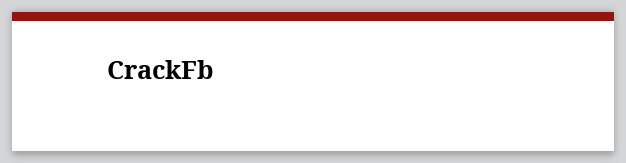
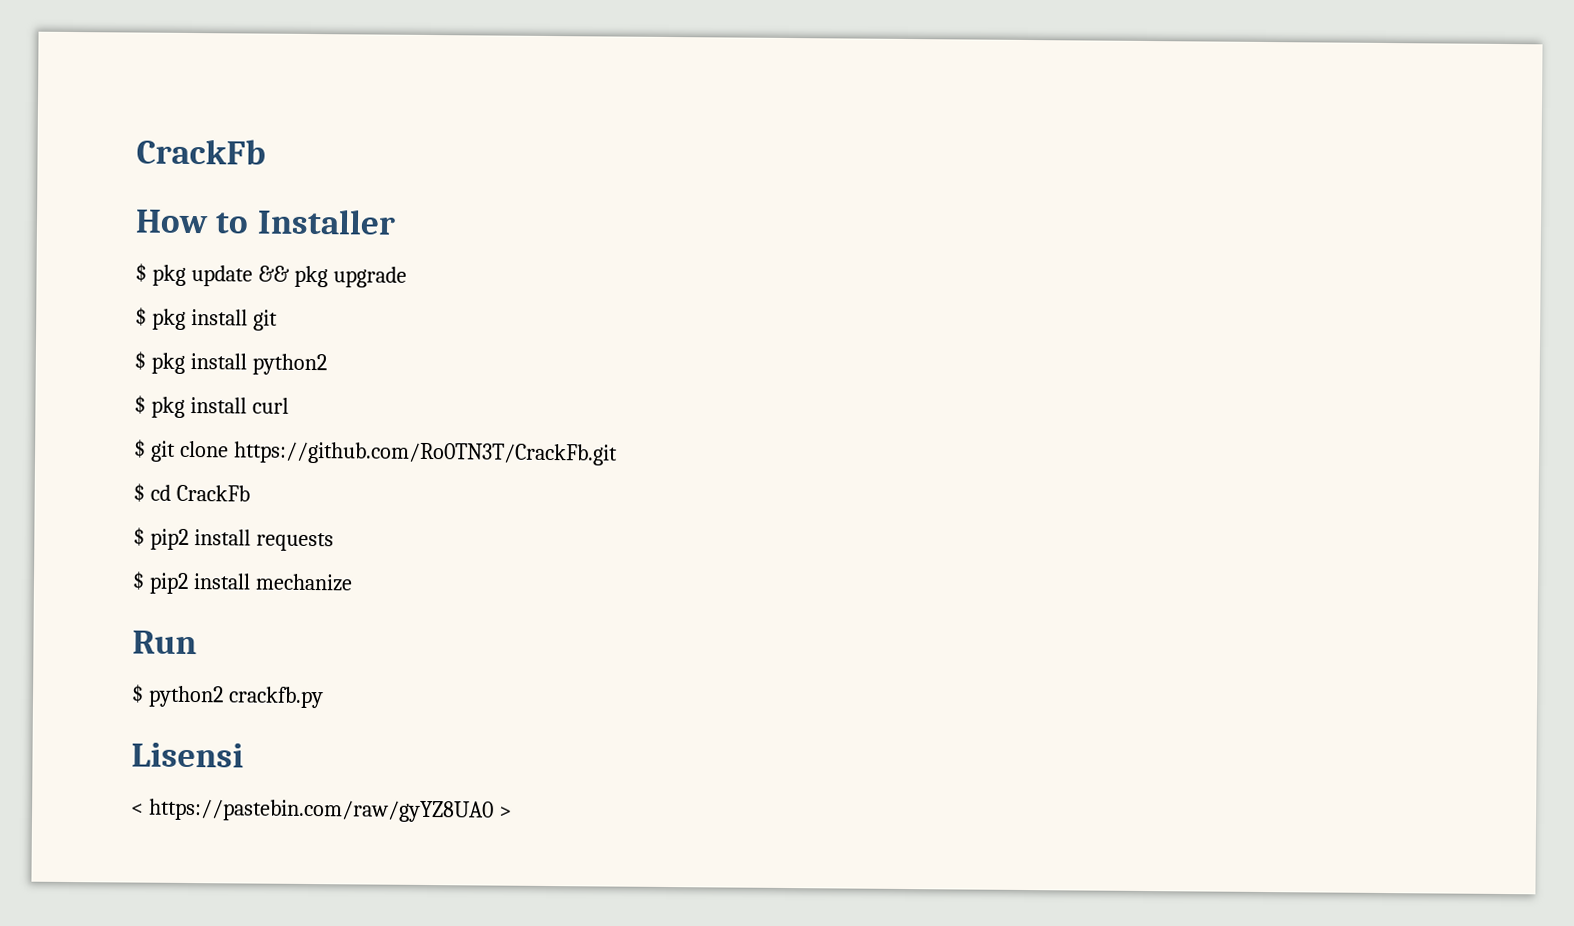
[107,60,214,79] CrackFb -> [136,138,266,165] [135,208,396,235] [135,263,407,288] [135,307,278,331] [134,351,327,376] [134,395,289,418] [134,439,618,466] [133,483,250,503] [133,527,334,552] [132,571,353,594] [132,630,197,655] [131,684,324,709] [131,742,244,768] [131,798,512,823] CrackFb // How to Installer // $ pkg update && pkg upgrade // $ pkg install git // $ pkg install python2 // $ pkg install curl // $ git clone https://github.com/Ro0TN3T/CrackFb.git // $ cd CrackFb // $ pip2 install requests // $ pip2 install mechanize // Run // $ python2 crackfb.py // Lisensi // < https://pastebin.com/raw/gyYZ8UA0 >

